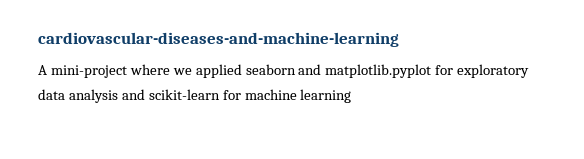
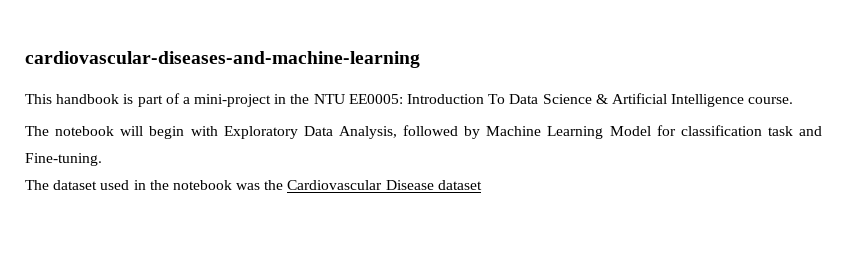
[38,64,530,78] [38,89,352,103] A mini-project where we applied seaborn and matplotlib.pyplot for exploratory data analysis and scikit-learn for machine learning -> [25,93,794,107] [25,125,822,139] [25,153,102,166] [25,180,482,190] This handbook is part of a mini-project in the NTU EE0005: Introduction To Data Science & Artificial Intelligence course. // The notebook will begin with Exploratory Data Analysis, followed by Machine Learning Model for classification task and Fine-tuning. // The dataset used in the notebook was the Cardiovascular Disease dataset

